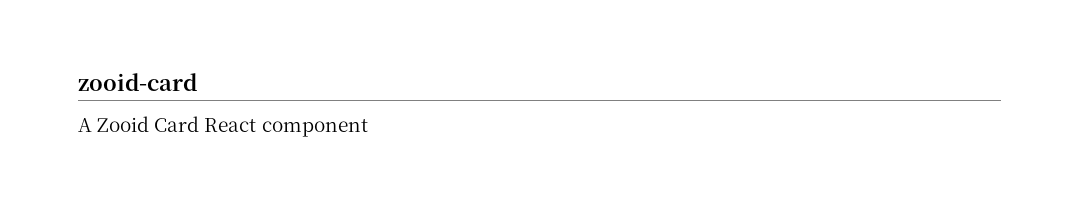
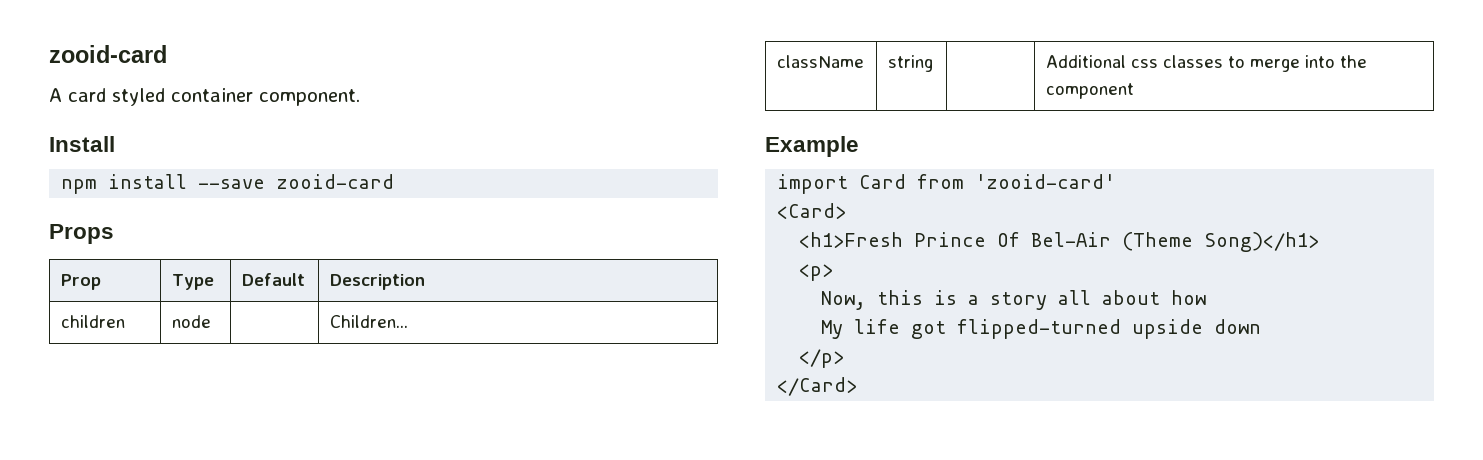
[97,116,368,137] Zooid Card React component -> [68,88,360,106] [49,136,115,152] [61,174,395,194] [49,224,114,244] [60,274,101,290] [171,274,214,290] [241,273,305,286] [329,274,425,290] [60,315,125,328] [171,315,211,328] [329,315,408,328] [776,55,864,68] [887,55,933,72] [1045,55,1367,72] [1045,83,1134,99] [765,136,859,157] [777,174,1116,194] [777,203,847,219] [799,232,1320,252] [799,264,834,281] [821,290,1207,310] [821,319,1262,339] [799,349,845,368] [777,377,858,396] card styled container component. // Install // npm install --save zooid-card // Props // Prop | Type | Default | Description // children | node | | Children... // className | string | | Additional css classes to merge into the component // Example // import Card from 'zooid-card' // <Card> // <h1>Fresh Prince Of Bel-Air (Theme Song)</h1> // <p> // Now, this is a story all about how // My life got flipped-turned upside down // </p> // </Card>

